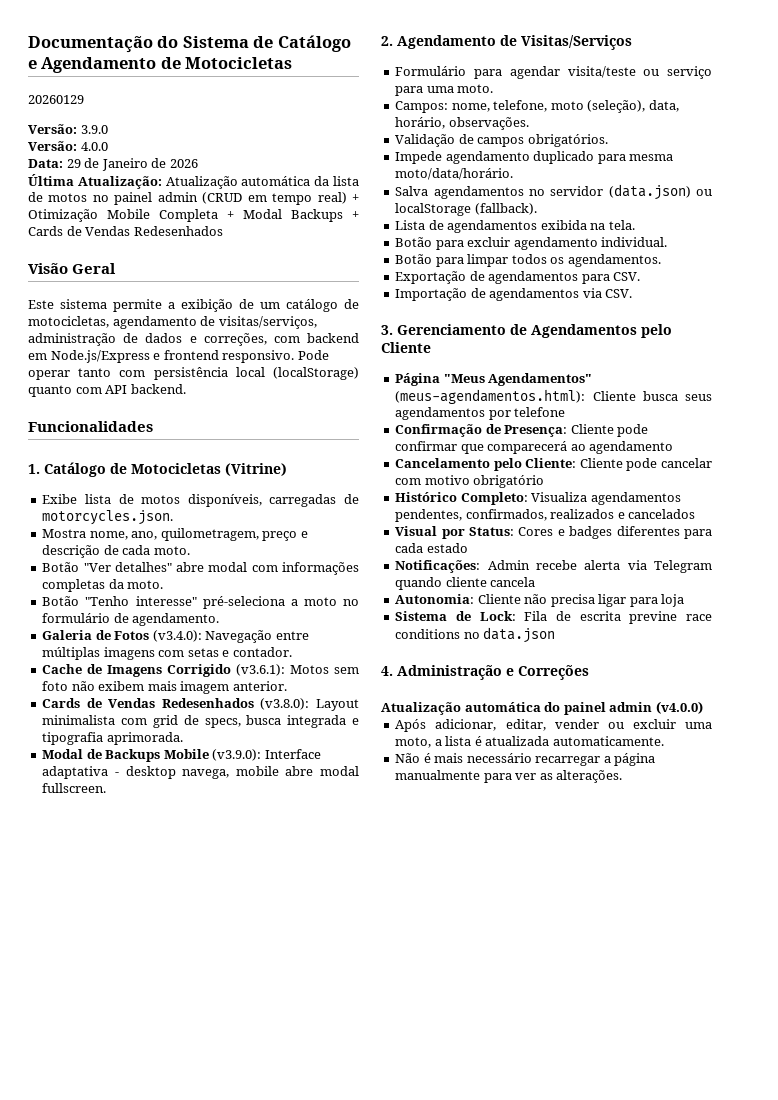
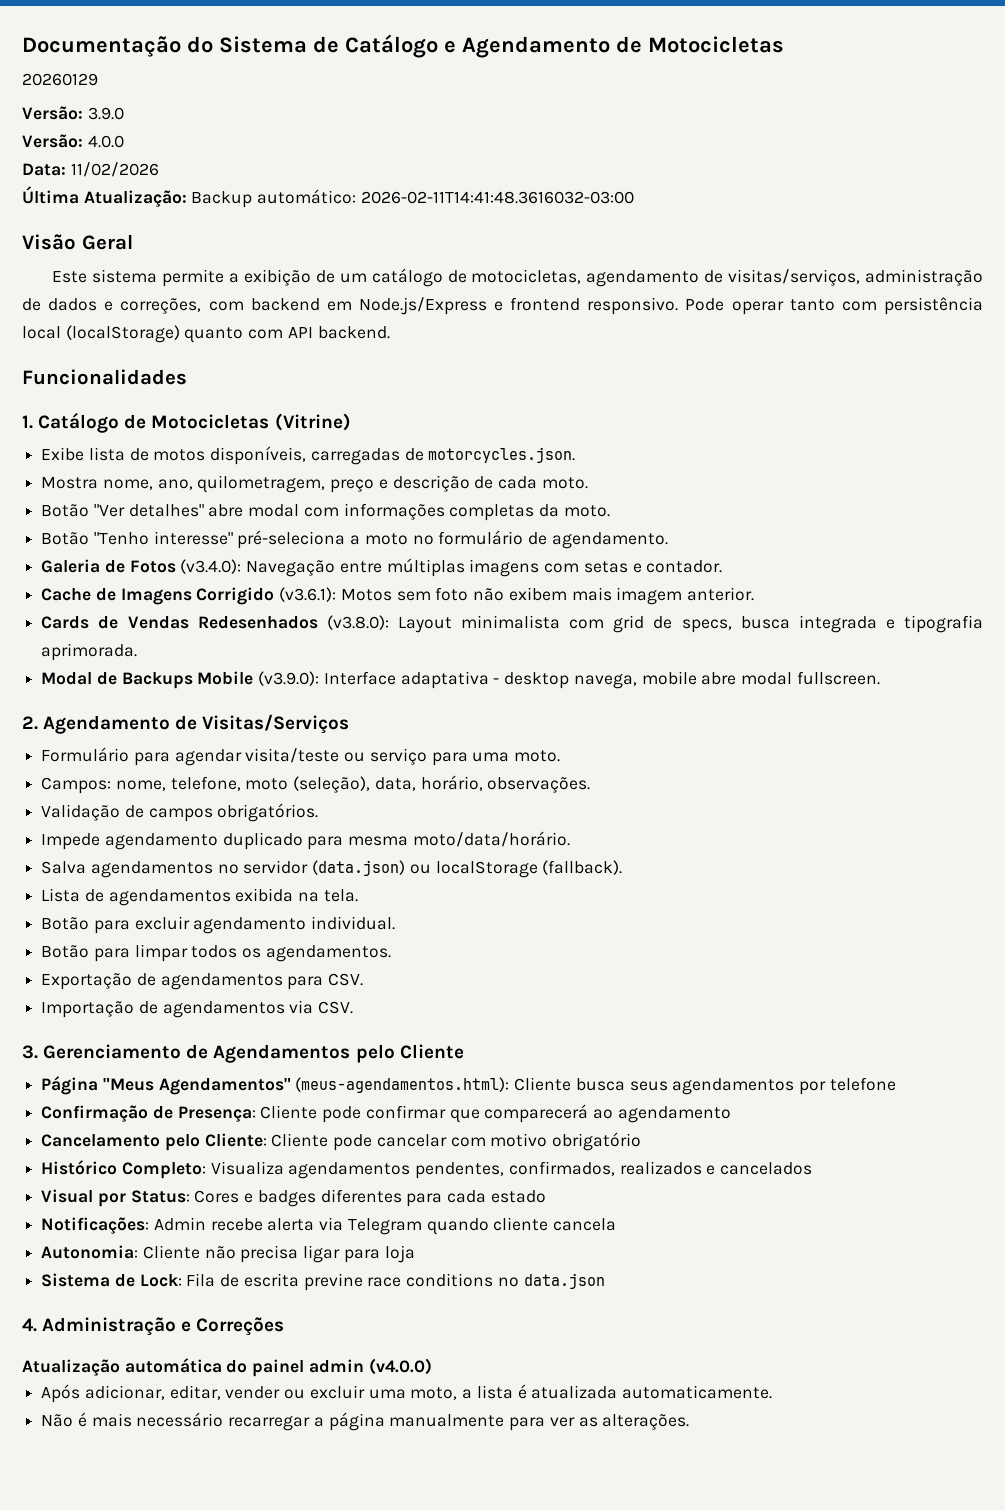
[66,158,198,171] [28,174,360,189] [28,192,360,205] [28,209,359,222] [28,226,223,236] 29 de Janeiro de 2026 // Última Atualização: Atualização automática da lista de motos no painel admin (CRUD em tempo real) + Otimização Mobile Completa + Modal Backups + Cards de Vendas Redesenhados -> [70,162,159,177] [22,186,634,208] 11/02/2026 // Última Atualização: Backup automático: 2026-02-11T14:41:48.3616032-03:00

